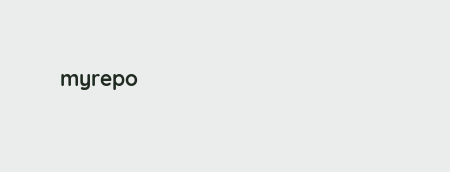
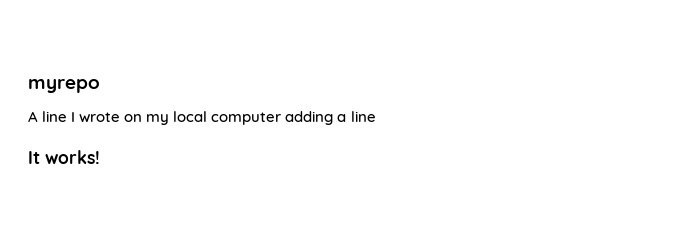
(138, 82) none -> [28,111,376,125] [28,150,100,164] // A line I wrote on my local computer adding a line // It works!

